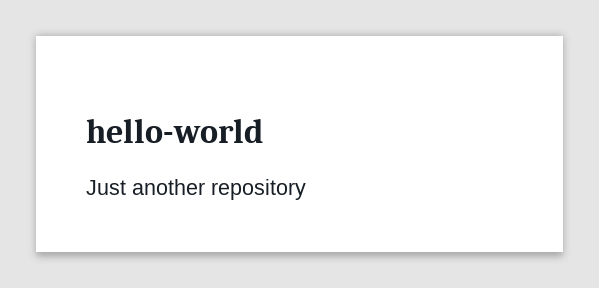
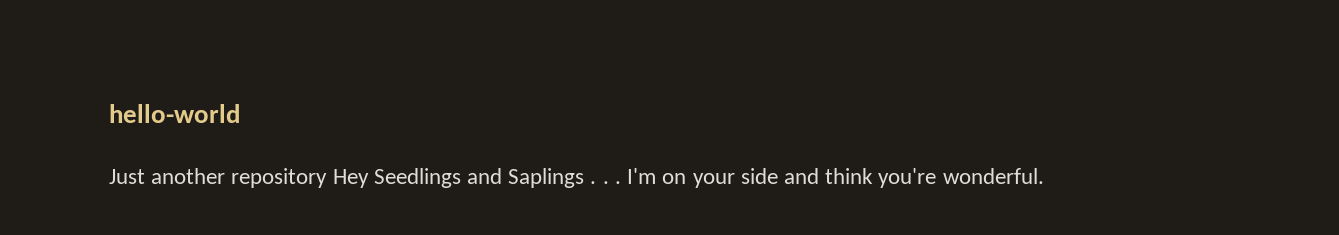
(306, 189) none -> [332,168,1044,188] Hey Seedlings and Saplings . . . I'm on your side and think you're wonderful.

